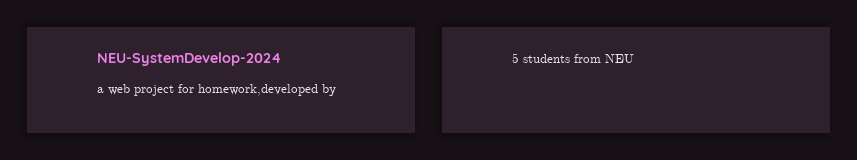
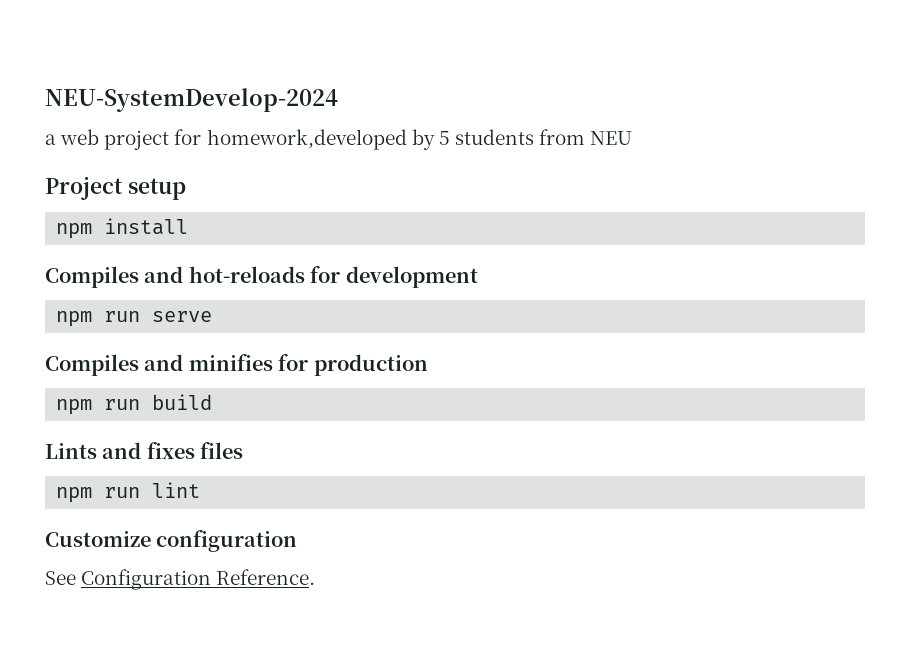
(634, 58) none -> [45,176,186,200] [56,218,189,239] [45,266,478,288] [56,311,213,327] [45,354,428,376] [56,394,213,415] [45,442,244,459] [56,482,201,503] [45,530,298,552] [45,569,316,590] // Project setup // npm install // Compiles and hot-reloads for development // npm run serve // Compiles and minifies for production // npm run build // Lints and fixes files // npm run lint // Customize configuration // See Configuration Reference.

